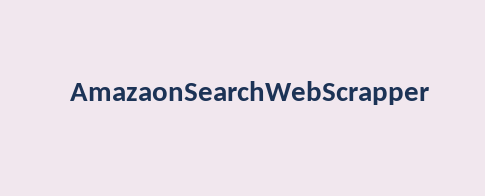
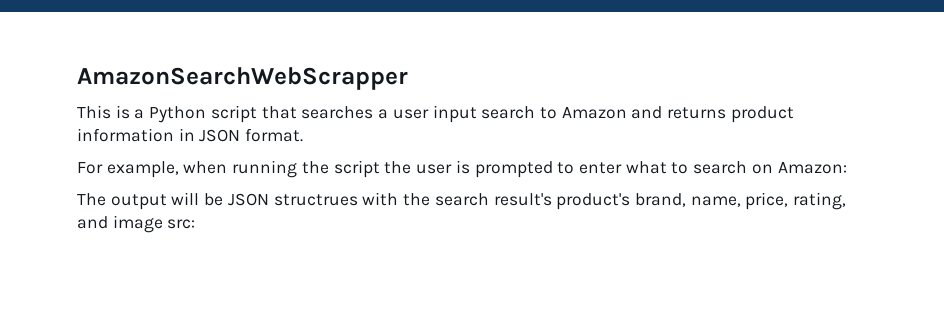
[70,81,429,105] AmazaonSearchWebScrapper -> [77,67,408,90] [77,105,794,123] [77,128,304,142] [77,160,847,178] [77,192,847,210] [77,215,196,233] AmazonSearchWebScrapper // This is a Python script that searches a user input search to Amazon and returns product information in JSON format. // For example, when running the script the user is prompted to enter what to search on Amazon: // The output will be JSON structrues with the search result's product's brand, name, price, rating, and image src:

